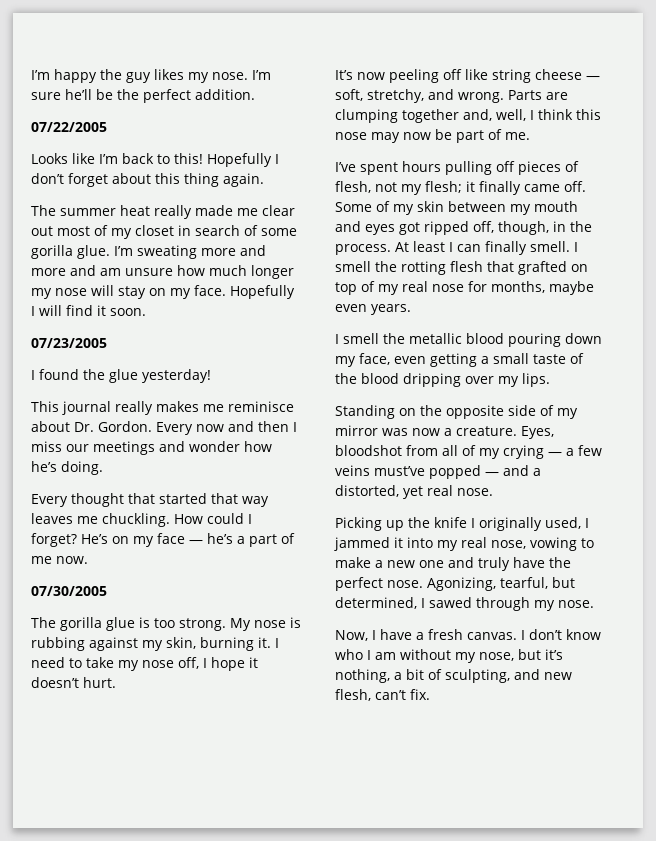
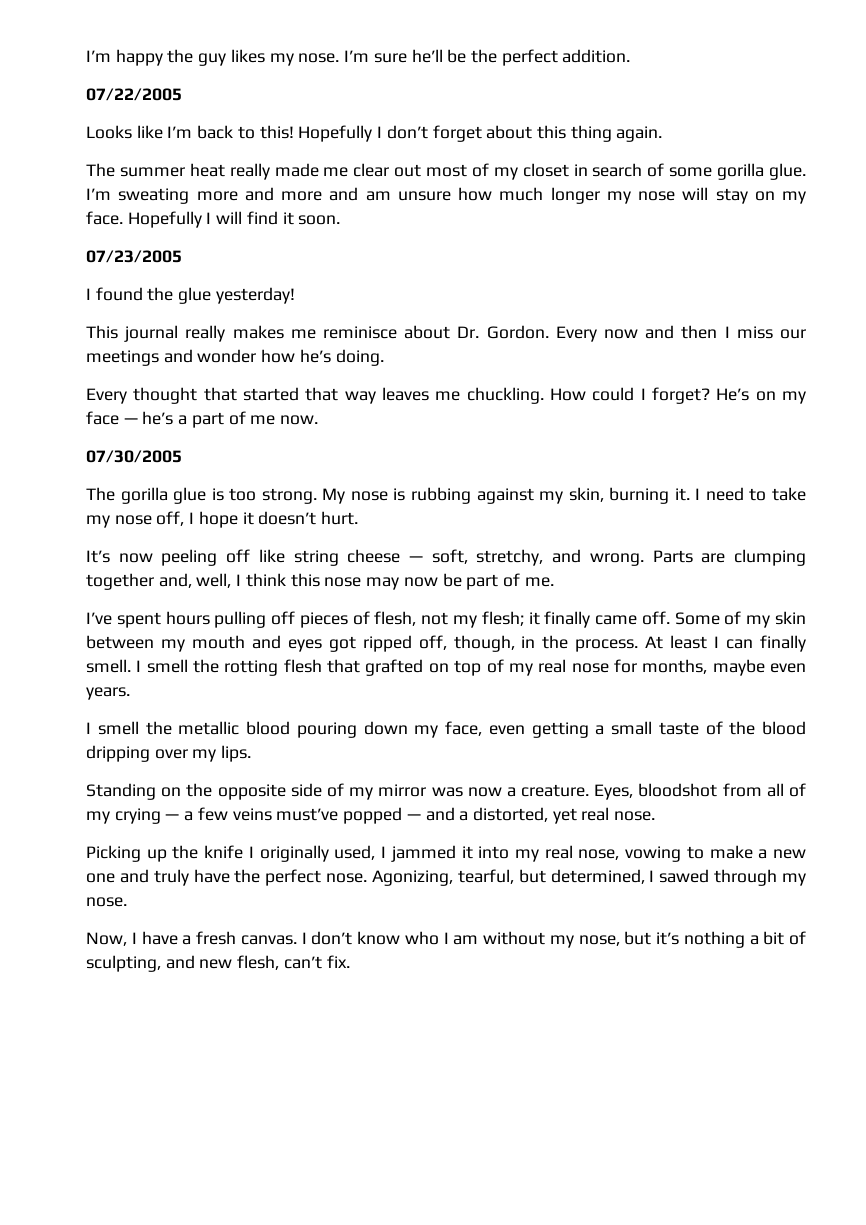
[335,669,390,683] nothing, -> [683,931,745,948] nothing

